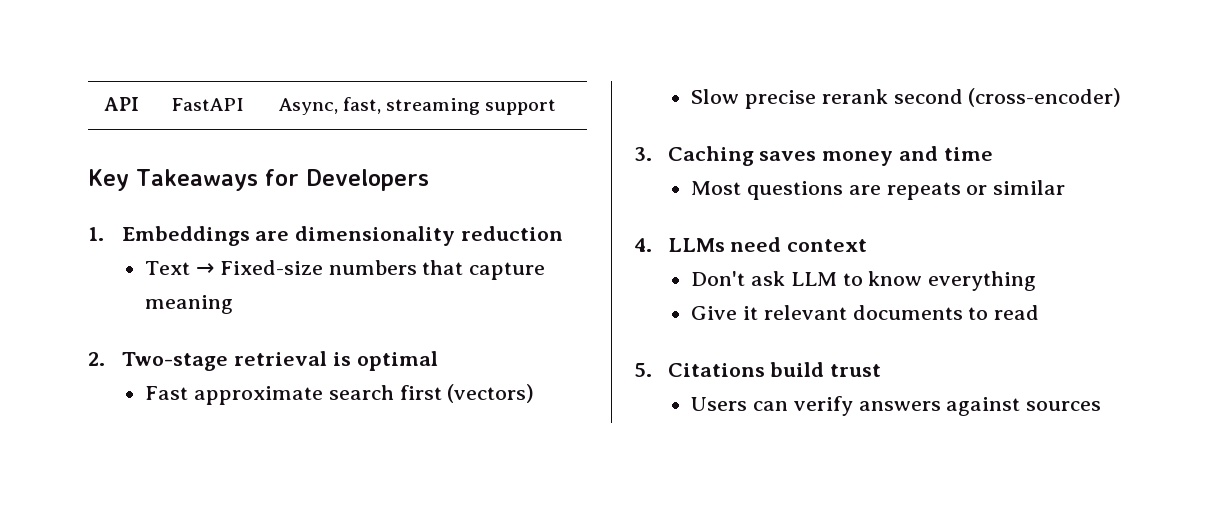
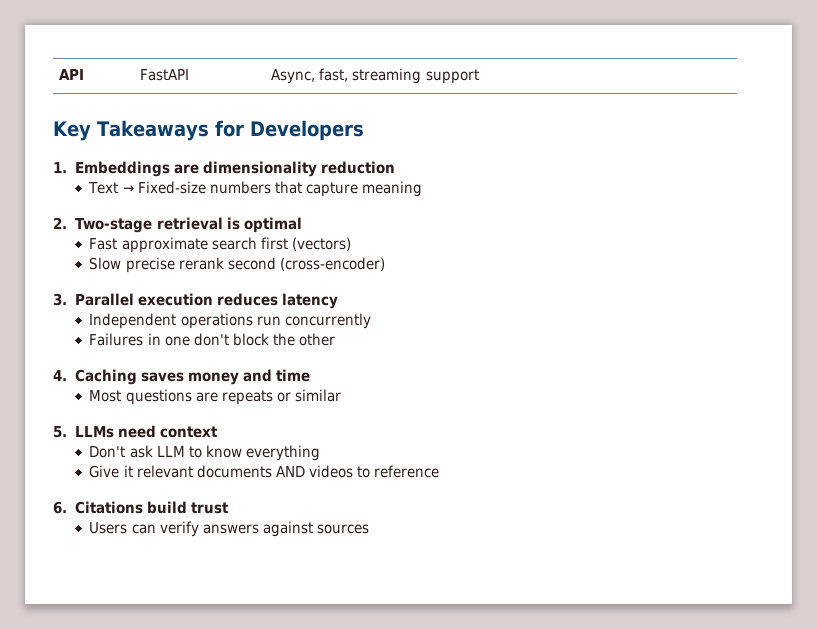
(652, 154) none -> [74,293,338,309] [89,313,371,329] [89,333,335,346] [53,370,67,381] Parallel execution reduces latency // Independent operations run concurrently // Failures in one don't block the other // 4.
[634,238,652,252] 4. -> [53,426,67,438] 5.
[968,305,1040,320] [634,363,652,377] to read // 5. -> [275,465,439,478] [53,501,67,514] AND videos to reference // 6.

